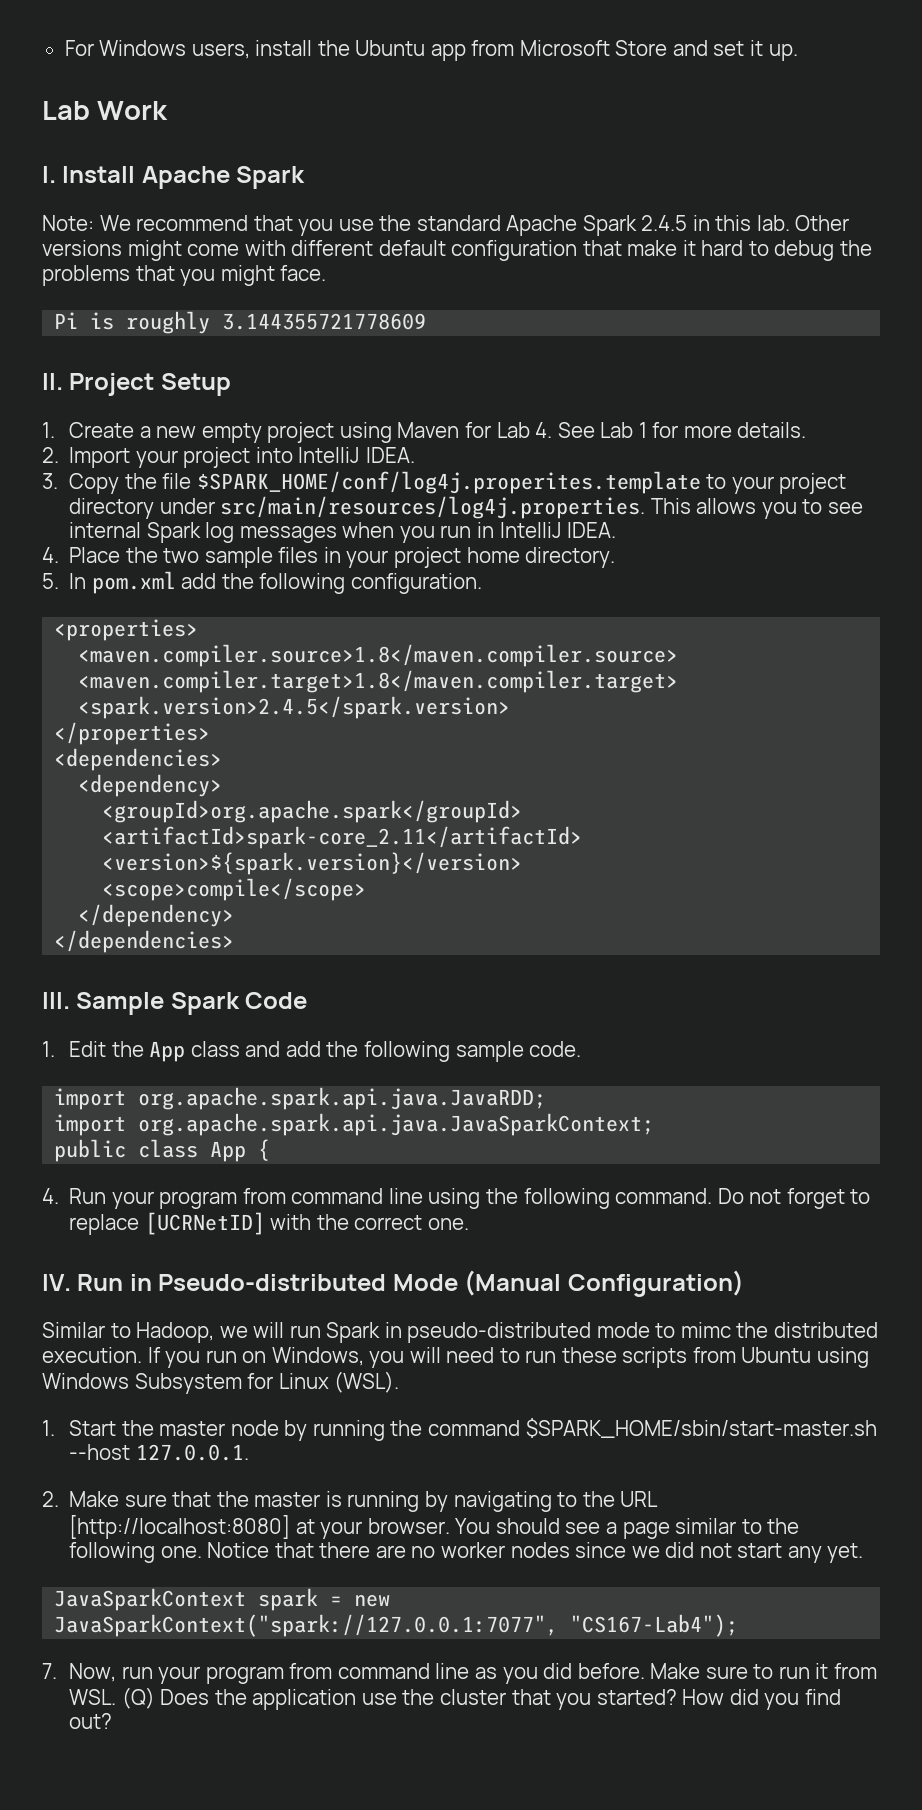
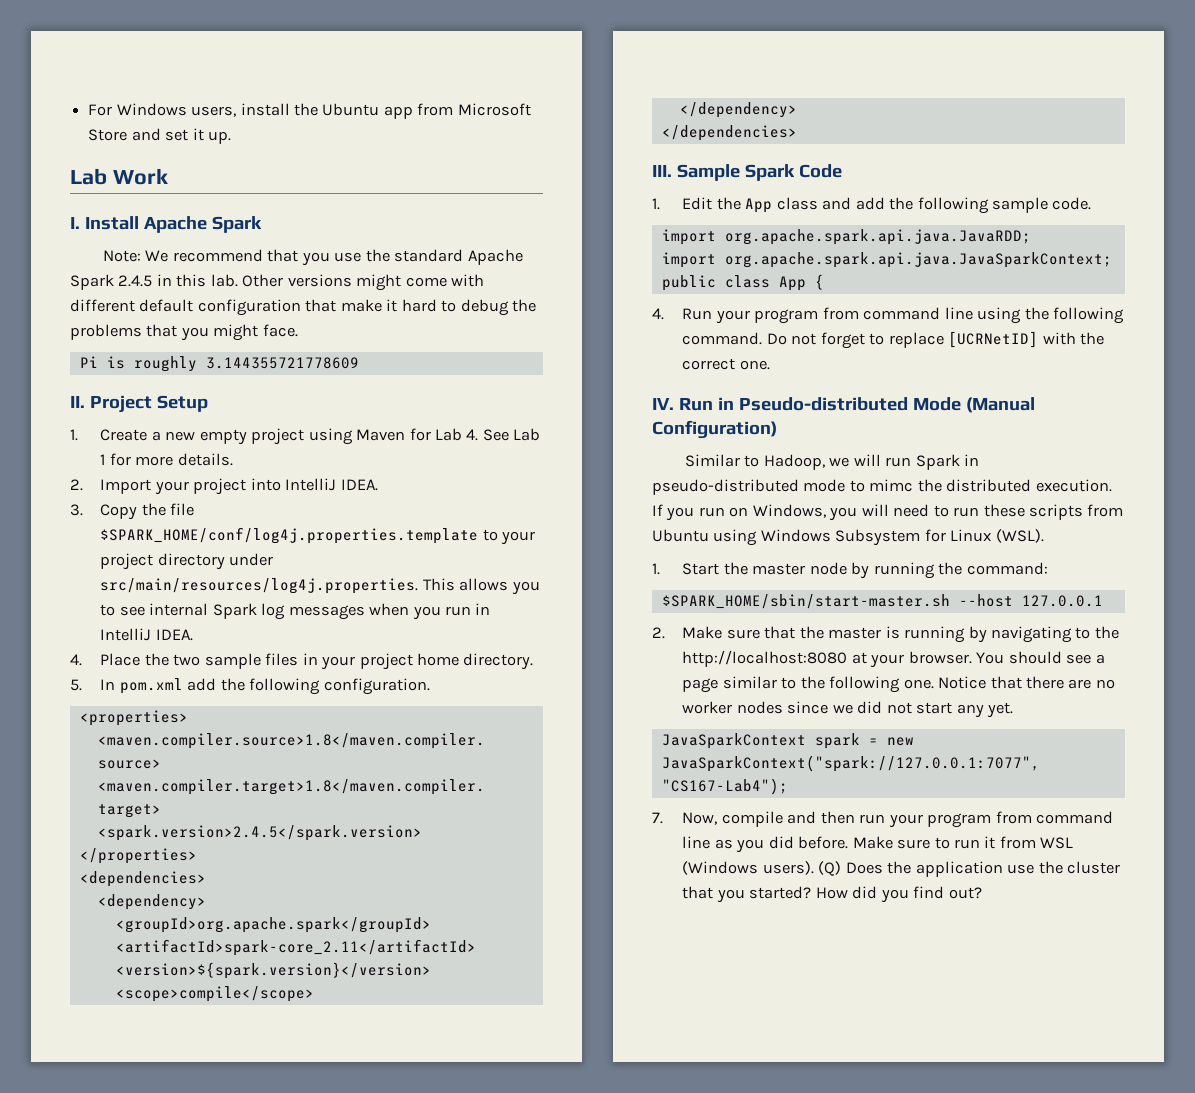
[196,471,701,494] $SPARK_HOME/conf/log4j.properites.template -> [100,527,479,544] $SPARK_HOME/conf/log4j.properties.template
[427,1420,520,1436] command -> [966,562,1048,575] command: //
[135,1444,249,1461] 127.0.0.1. -> [1021,595,1103,607] 127.0.0.1
[620,1491,659,1507] [69,1515,291,1539] URL [http://localhost:8080] -> [682,650,848,667] http://localhost:8080
(117, 1672) none -> [721,811,855,827] compile and then
[69,1689,117,1705] WSL. -> [1040,837,1074,849] [682,861,814,875] WSL (Windows users).

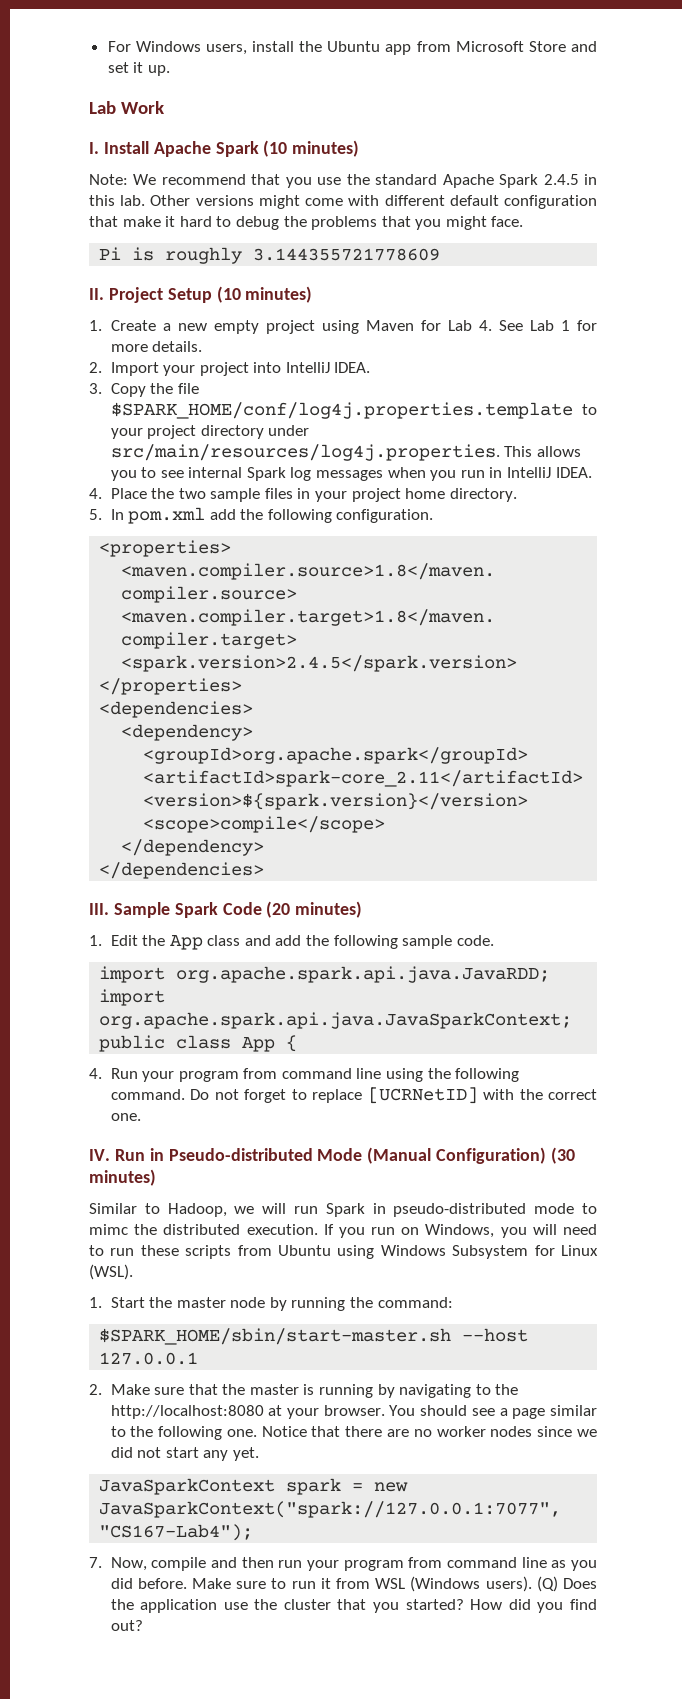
(262, 224) none -> [263,140,360,157] (10 minutes)
(208, 403) none -> [216,286,313,303] (10 minutes)
(842, 171) none -> [266,901,363,918] (20 minutes)
(777, 429) none -> [551,1147,576,1164] [89,1169,156,1186] (30 minutes)

